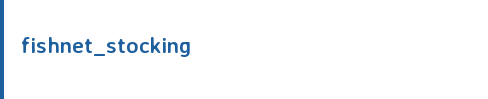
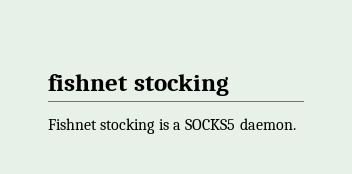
[21,37,191,57] fishnet_stocking -> [48,74,229,96] [48,118,296,134] fishnet stocking // Fishnet stocking is a SOCKS5 daemon.

